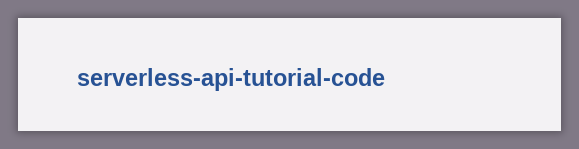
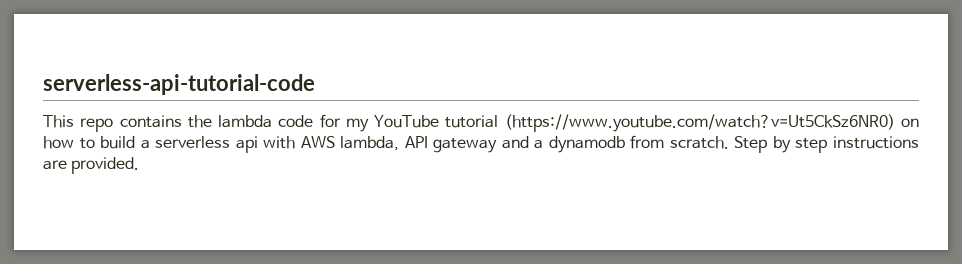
(385, 79) none -> [43,114,919,132] [43,135,919,153] [43,157,140,174] // This repo contains the lambda code for my YouTube tutorial (https://www.youtube.com/watch?v=Ut5CkSz6NR0) on how to build a serverless api with AWS lambda, API gateway and a dynamodb from scratch. Step by step instructions are provided.

